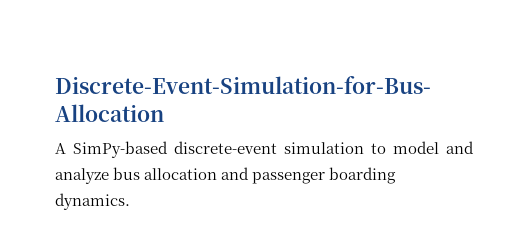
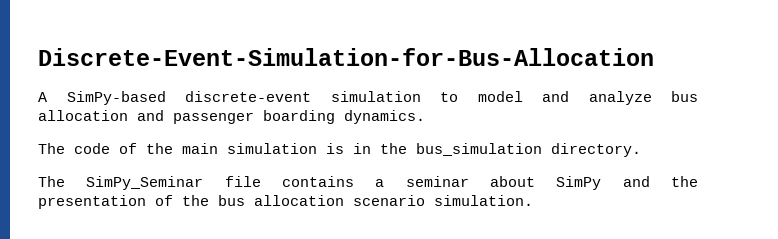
(130, 201) none -> [38,143,641,157] [38,176,698,190] [38,195,533,209] // The code of the main simulation is in the bus_simulation directory. // The SimPy_Seminar file contains a seminar about SimPy and the presentation of the bus allocation scenario simulation.

